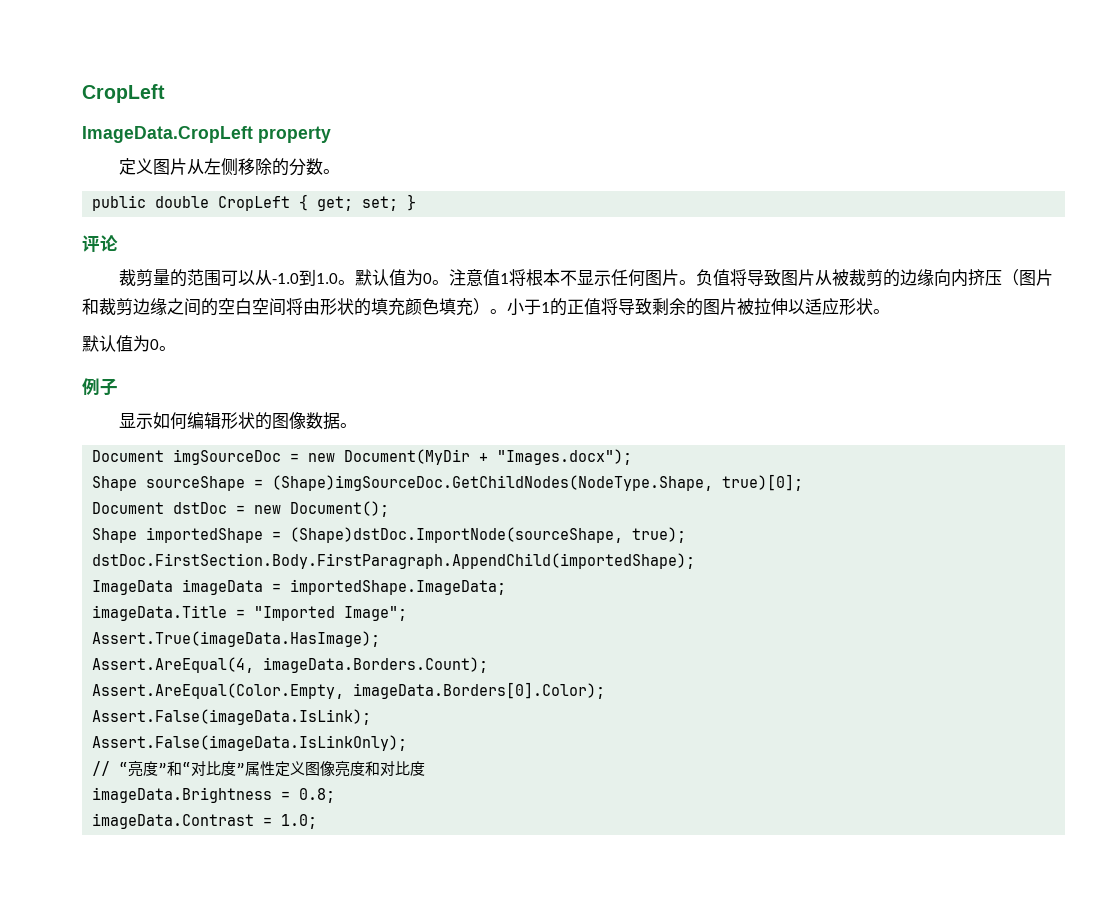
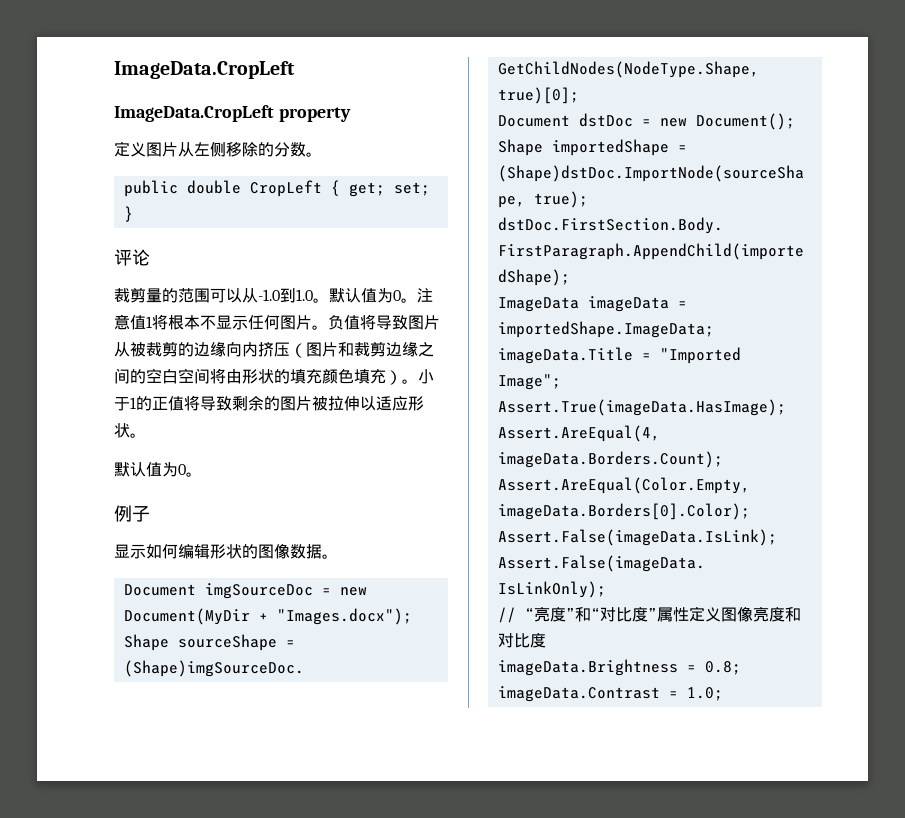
[82,84,165,103] CropLeft -> [114,61,295,79] ImageData.CropLeft

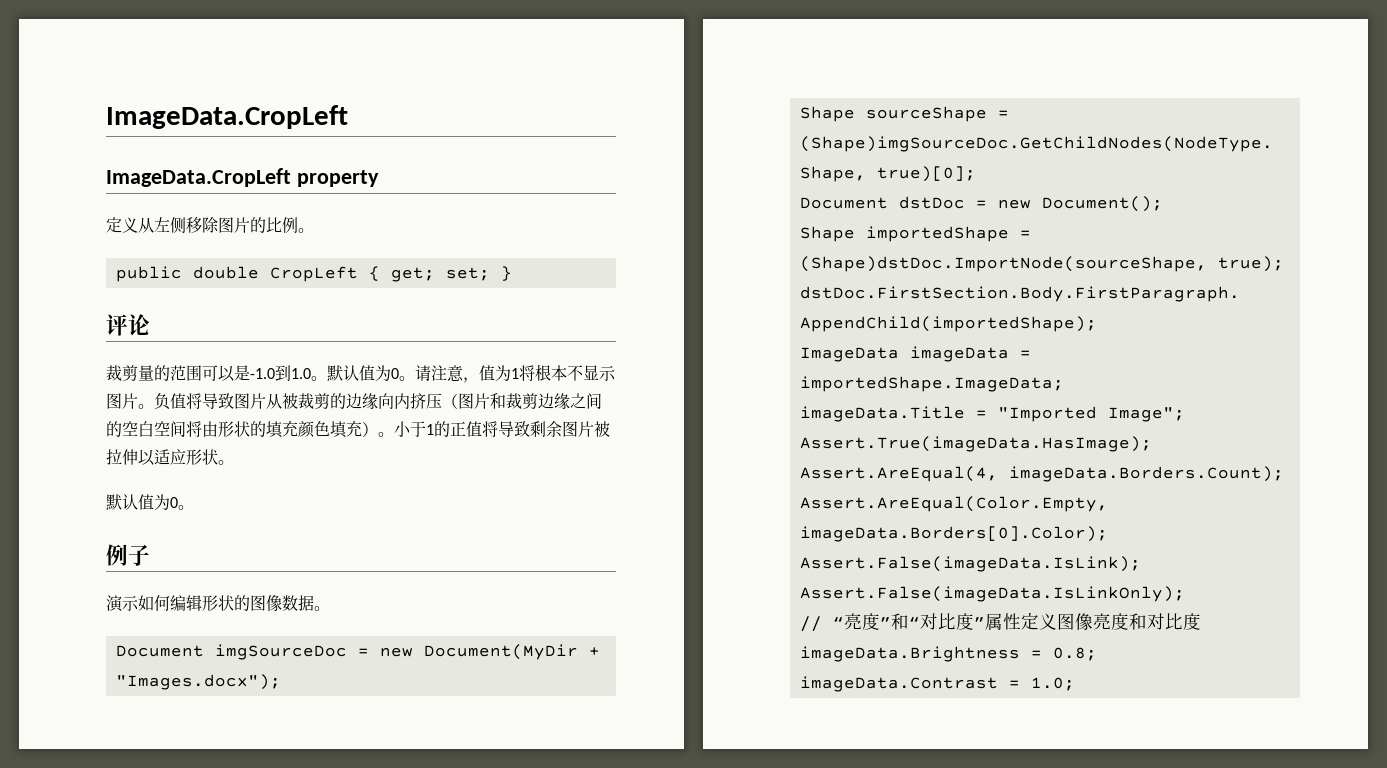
[146,142,178,157] 图片 -> (138, 225) none
[258,142,306,157] 的分数 -> [218,217,298,233] 图片的比例
[242,288,258,303] 从 -> [234,365,250,381] 是
[417,288,433,303] [114,314,146,330] 注意值 -> [415,365,511,383] 请注意，值为
[248,315,280,330] 任何 -> (616, 373) none
[264,396,280,411] 的 -> (562, 429) none
[114,544,130,558] 显 -> [106,595,124,612] 演

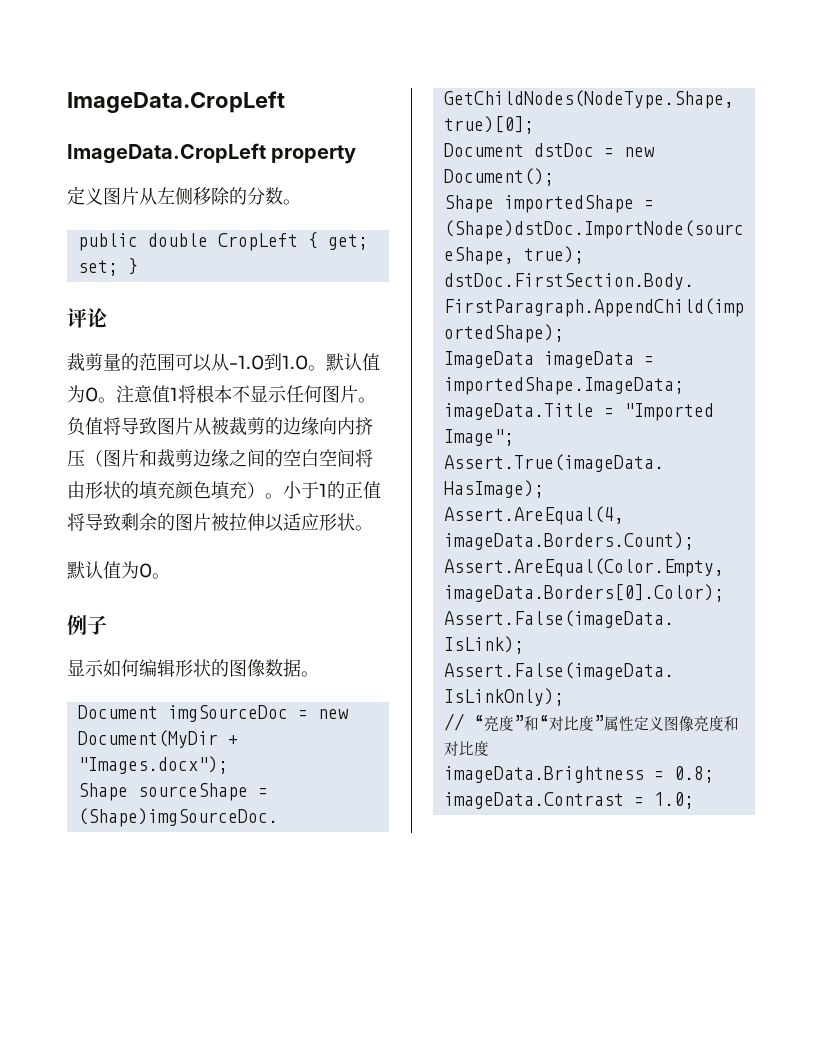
(138, 225) none -> [103,187,139,205] 图片
[218,217,298,233] 图片的比例 -> [229,187,283,205] 的分数
[234,365,250,381] 是 -> [211,353,229,371] 从
[415,365,511,383] 请注意，值为 -> [116,385,170,403] 注意值
(616, 373) none -> [286,385,322,403] 任何
(562, 429) none -> [157,513,175,531] 的
[106,595,124,612] 演 -> [67,659,85,676] 显

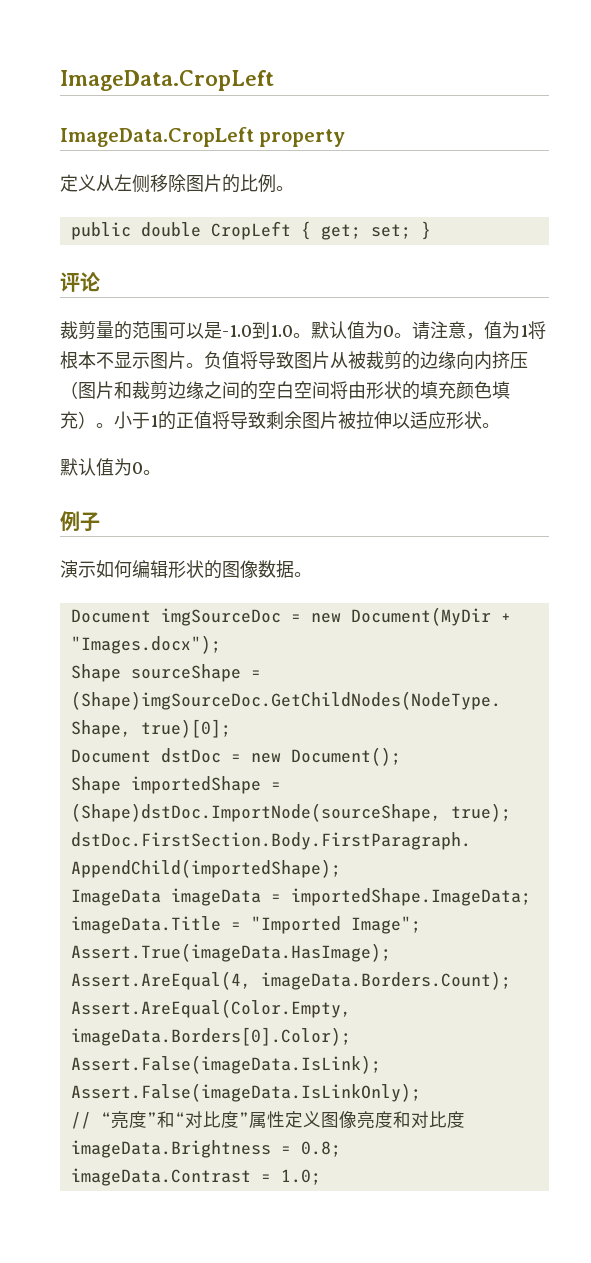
[103,187,139,205] 图片 -> (96, 182) none
[229,187,283,205] 的分数 -> [186,174,276,193] 图片的比例
[211,353,229,371] 从 -> [204,322,222,339] 是
[116,385,170,403] 注意值 -> [412,321,520,340] 请注意，值为
[286,385,322,403] 任何 -> (150, 360) none
[157,513,175,531] 的 -> (302, 420) none
[67,659,85,676] 显 -> [60,560,78,578] 演

